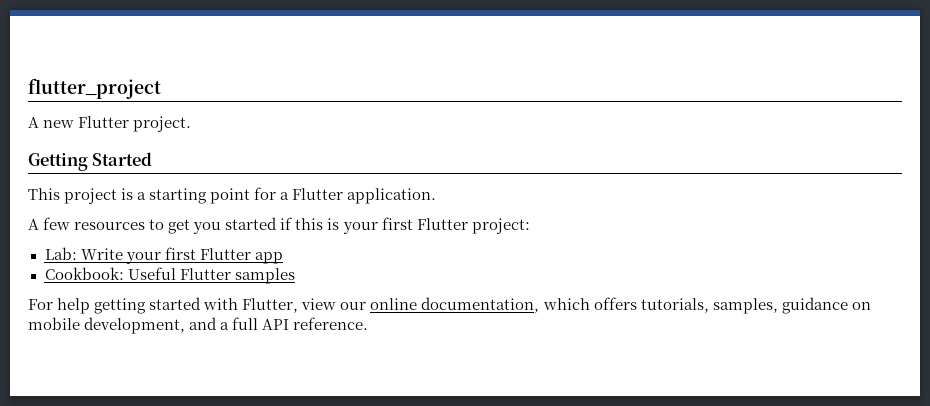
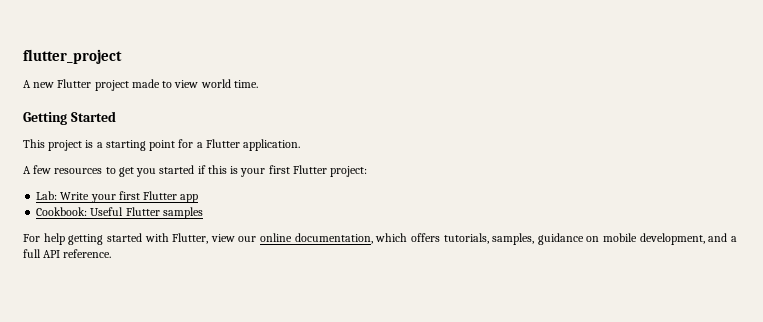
[133,116,192,132] project. -> [94,79,258,91] project made to view world time.

